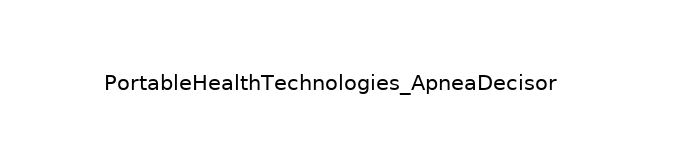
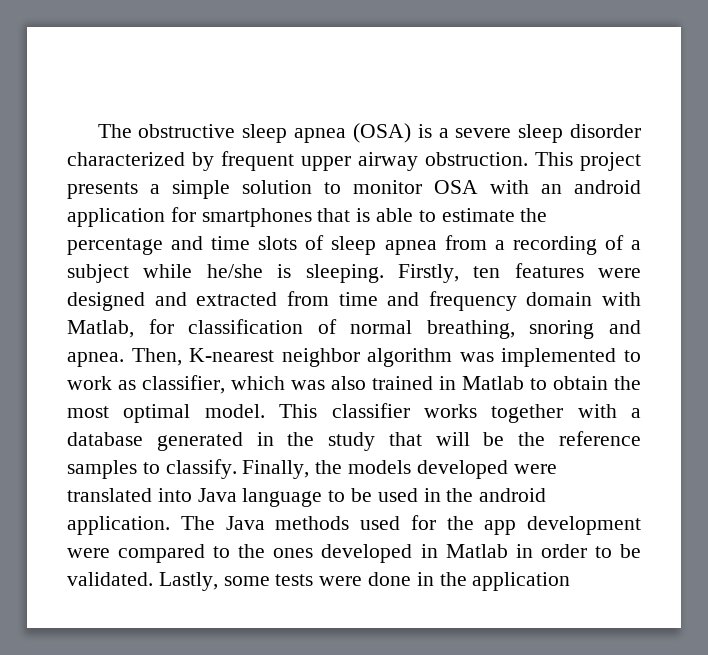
[104,74,557,95] PortableHealthTechnologies_ApneaDecisor -> [97,123,641,143] [67,151,641,171] [67,180,641,199] [67,207,548,227] [67,235,641,255] [67,263,641,283] [67,291,641,311] [67,319,641,339] [67,348,641,367] [67,375,641,394] [67,403,641,423] [67,431,641,451] [67,459,557,479] [67,488,547,507] [67,515,641,535] [67,544,641,563] [67,572,571,591] The obstructive sleep apnea (OSA) is a severe sleep disorder characterized by frequent upper airway obstruction. This project presents a simple solution to monitor OSA with an android application for smartphones that is able to estimate the percentage and time slots of sleep apnea from a recording of a subject while he/she is sleeping. Firstly, ten features were designed and extracted from time and frequency domain with Matlab, for classification of normal breathing, snoring and apnea. Then, K-nearest neighbor algorithm was implemented to work as classifier, which was also trained in Matlab to obtain the most optimal model. This classifier works together with a database generated in the study that will be the reference samples to classify. Finally, the models developed were translated into Java language to be used in the android application. The Java methods used for the app development were compared to the ones developed in Matlab in order to be validated. Lastly, some tests were done in the application

